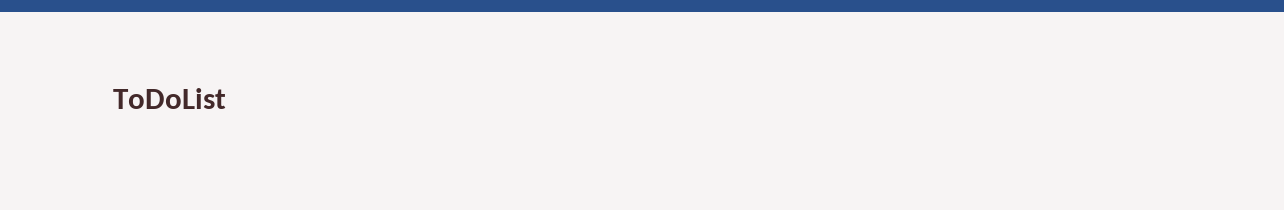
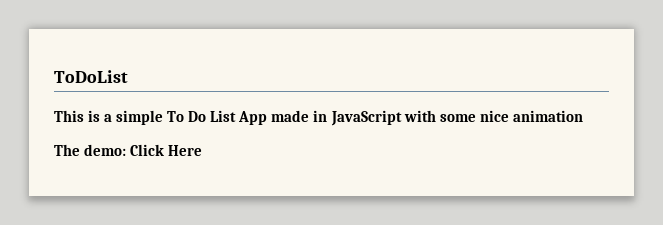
(226, 98) none -> [54,110,583,126] [54,144,203,156] // This is a simple To Do List App made in JavaScript with some nice animation // The demo: Click Here

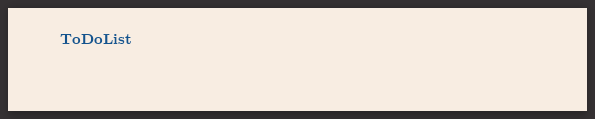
[54,110,583,126] [54,144,203,156] // This is a simple To Do List App made in JavaScript with some nice animation // The demo: Click Here -> (132, 39) none

